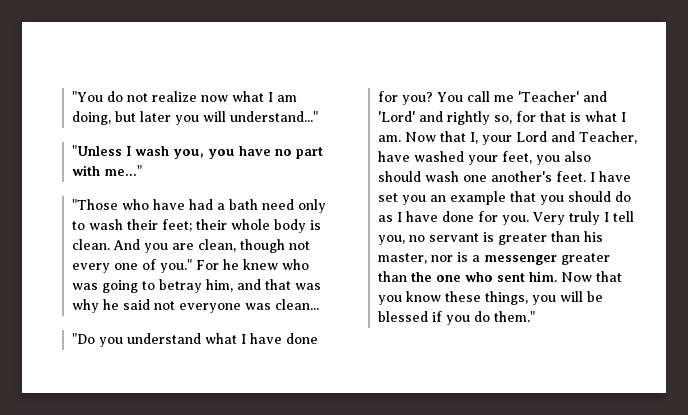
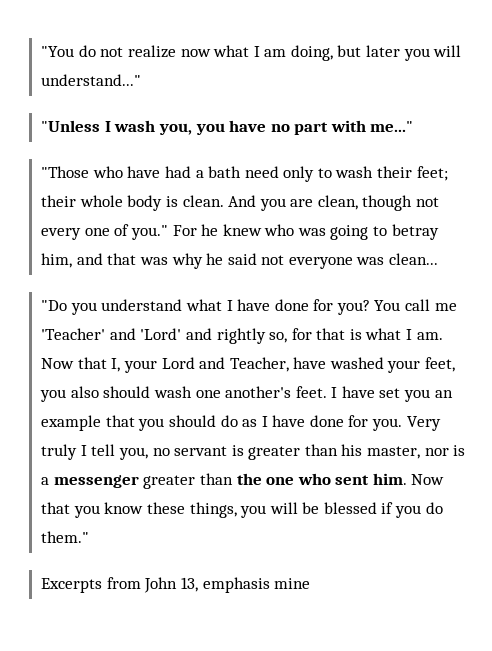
(535, 316) none -> [41,577,311,593] // Excerpts from John 13, emphasis mine

